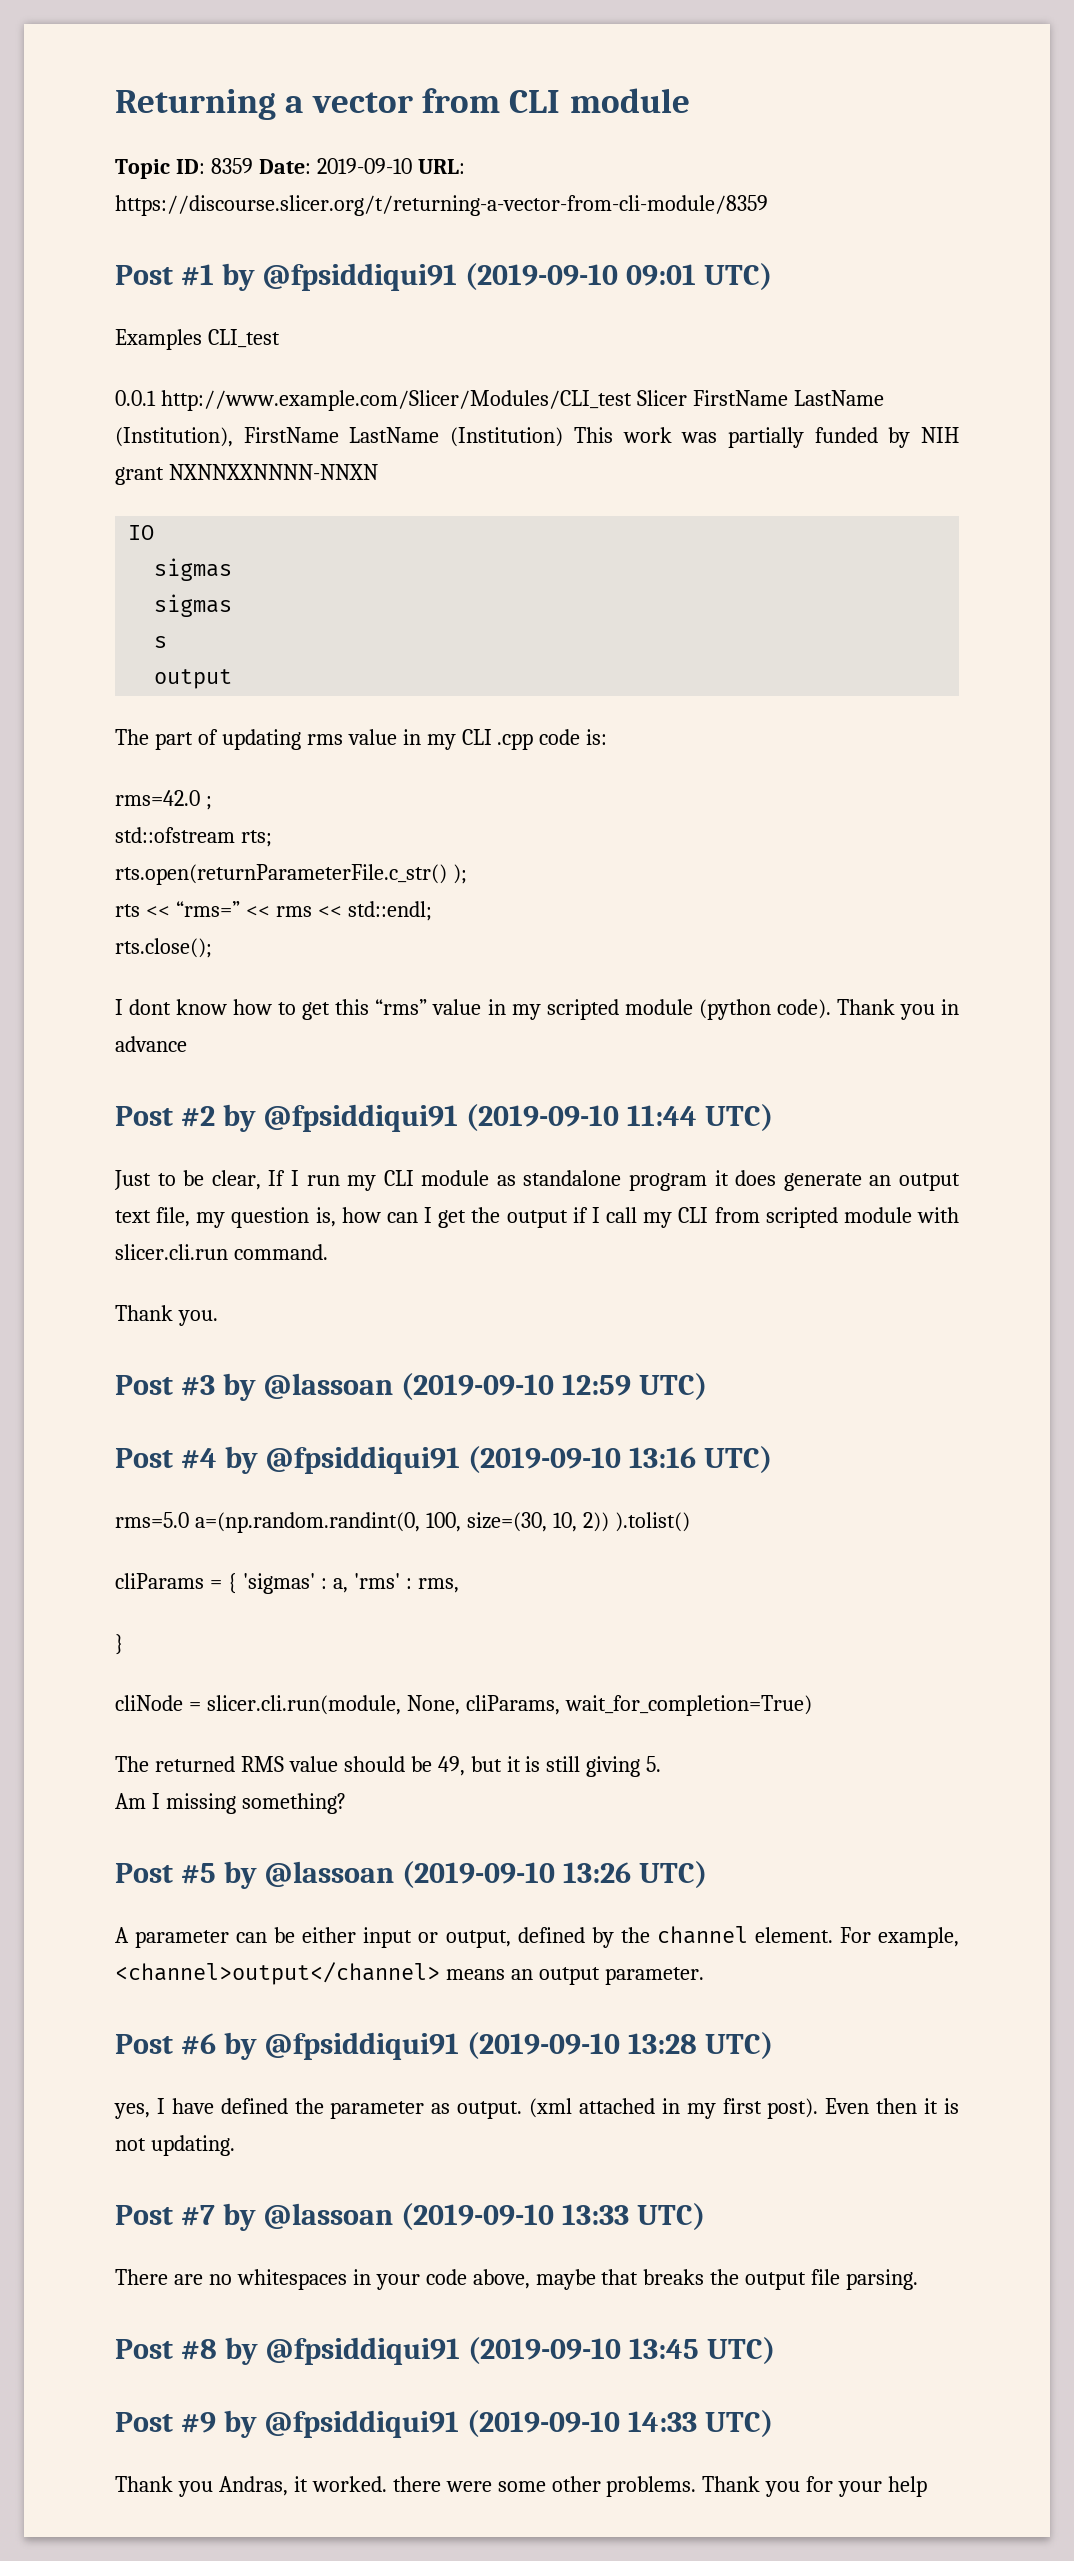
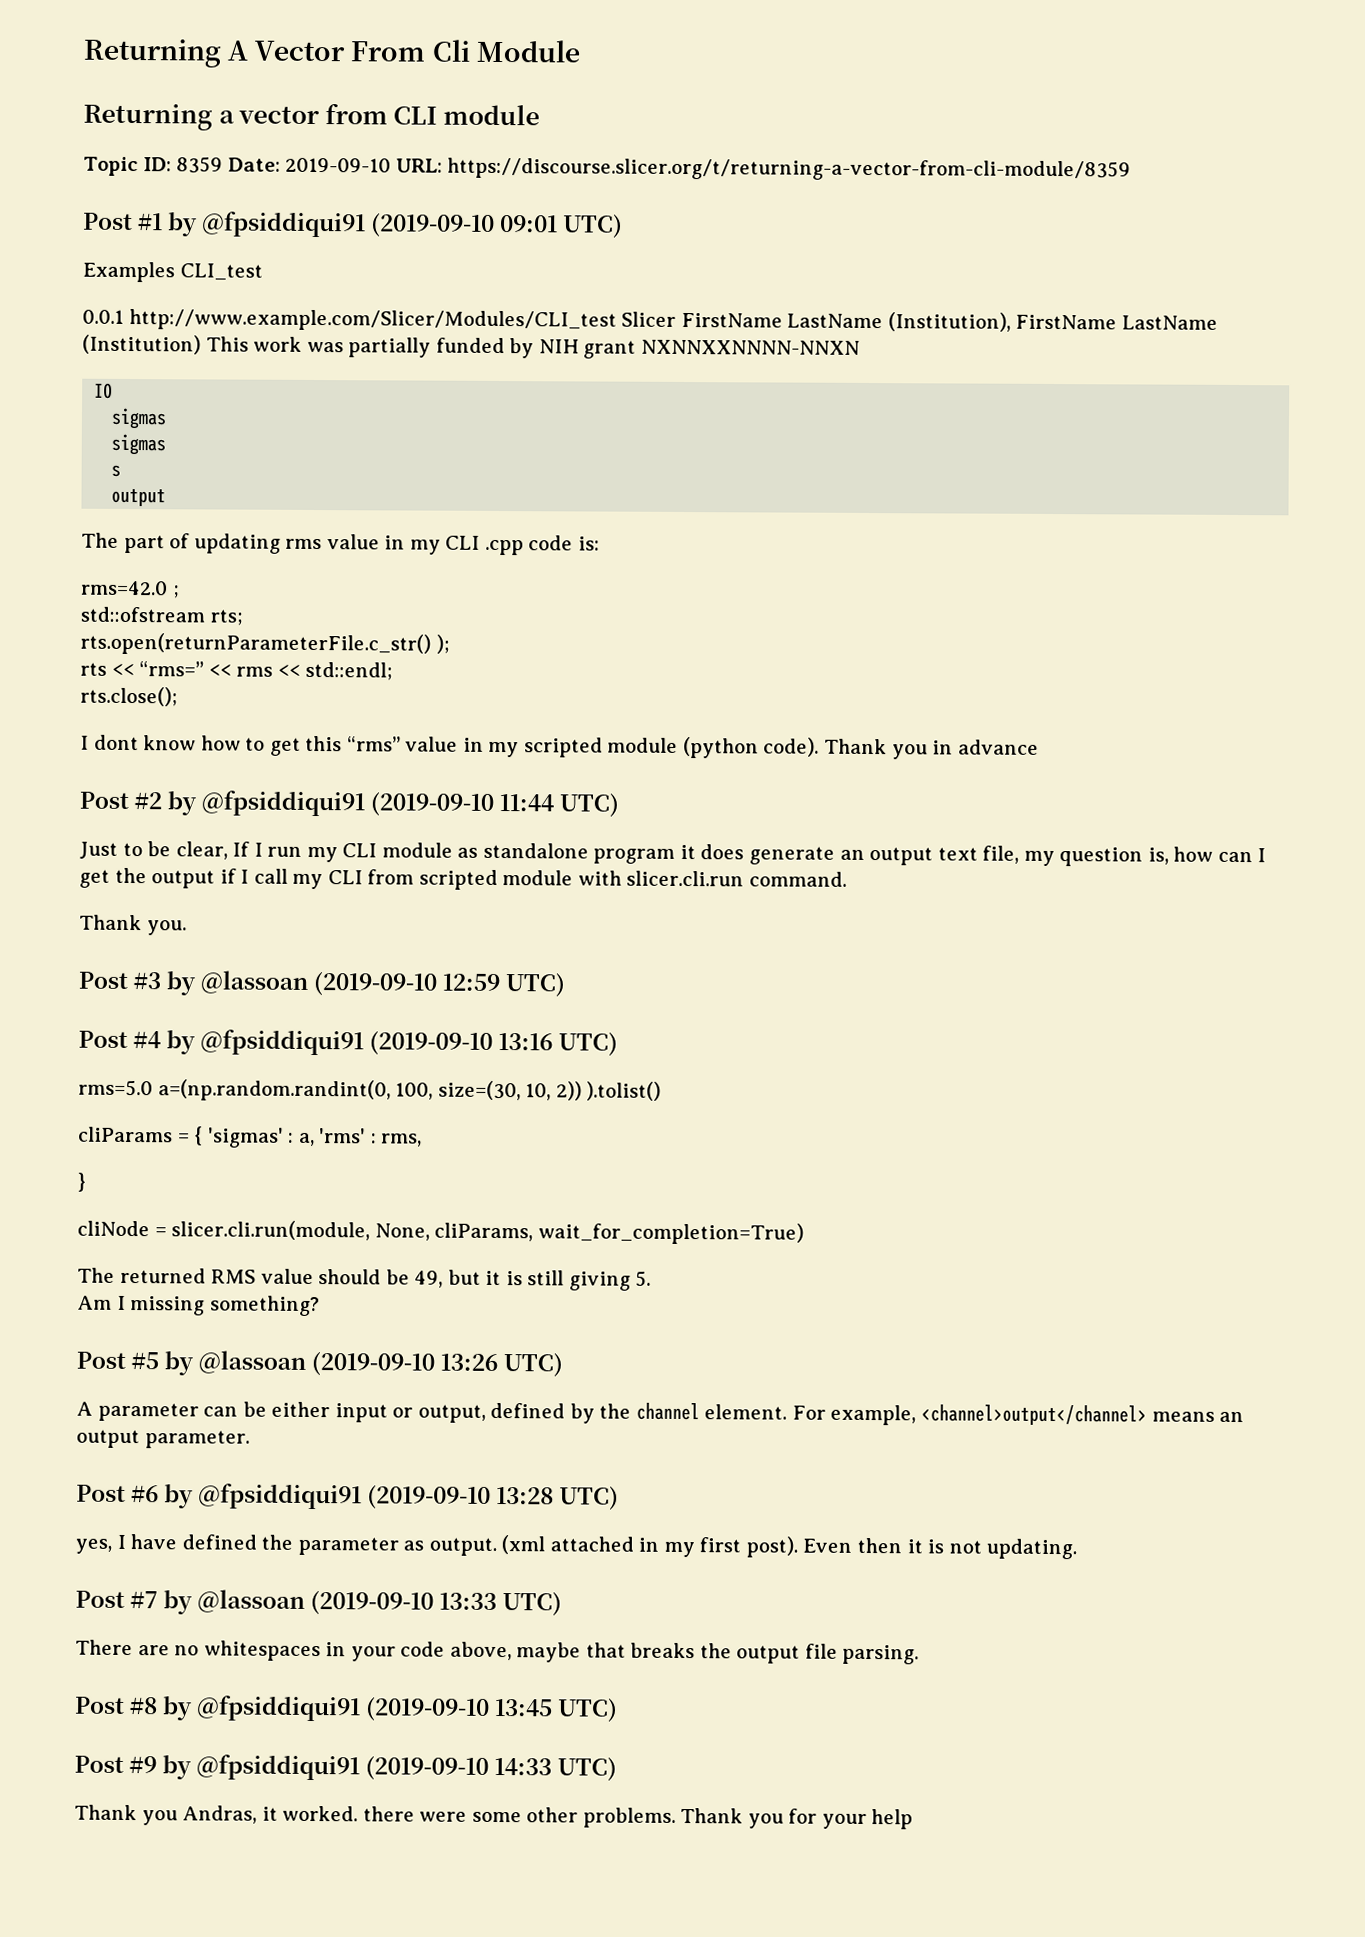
[115,89,276,120] Returning -> [83,38,581,68] [83,103,213,131] Returning A Vector From Cli Module // Returning

